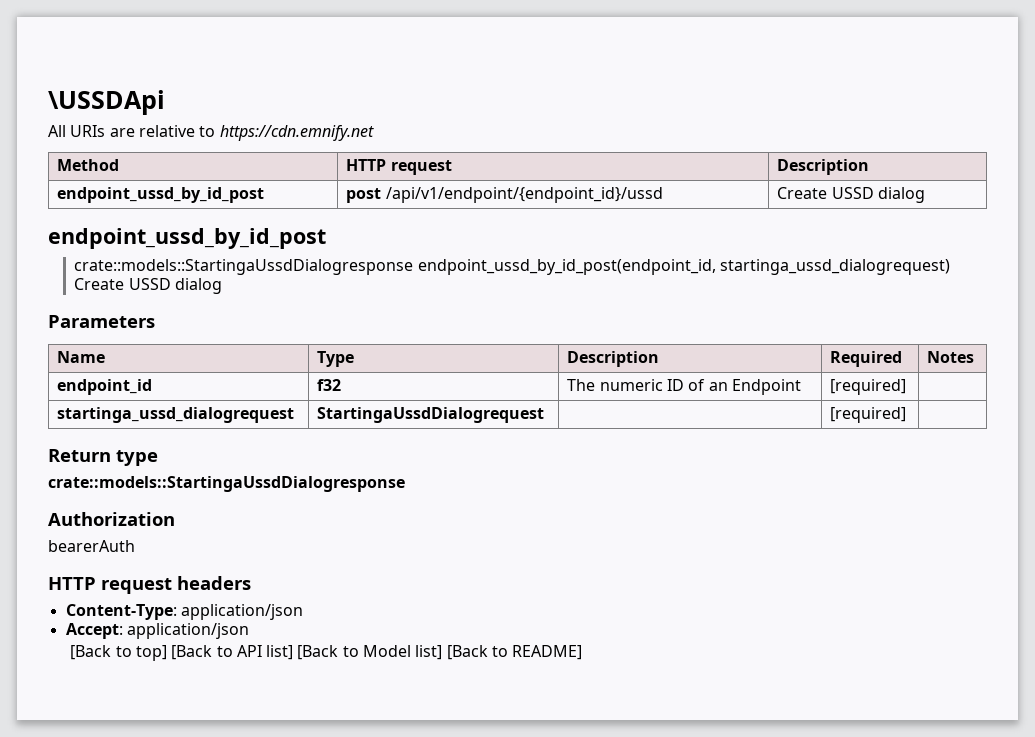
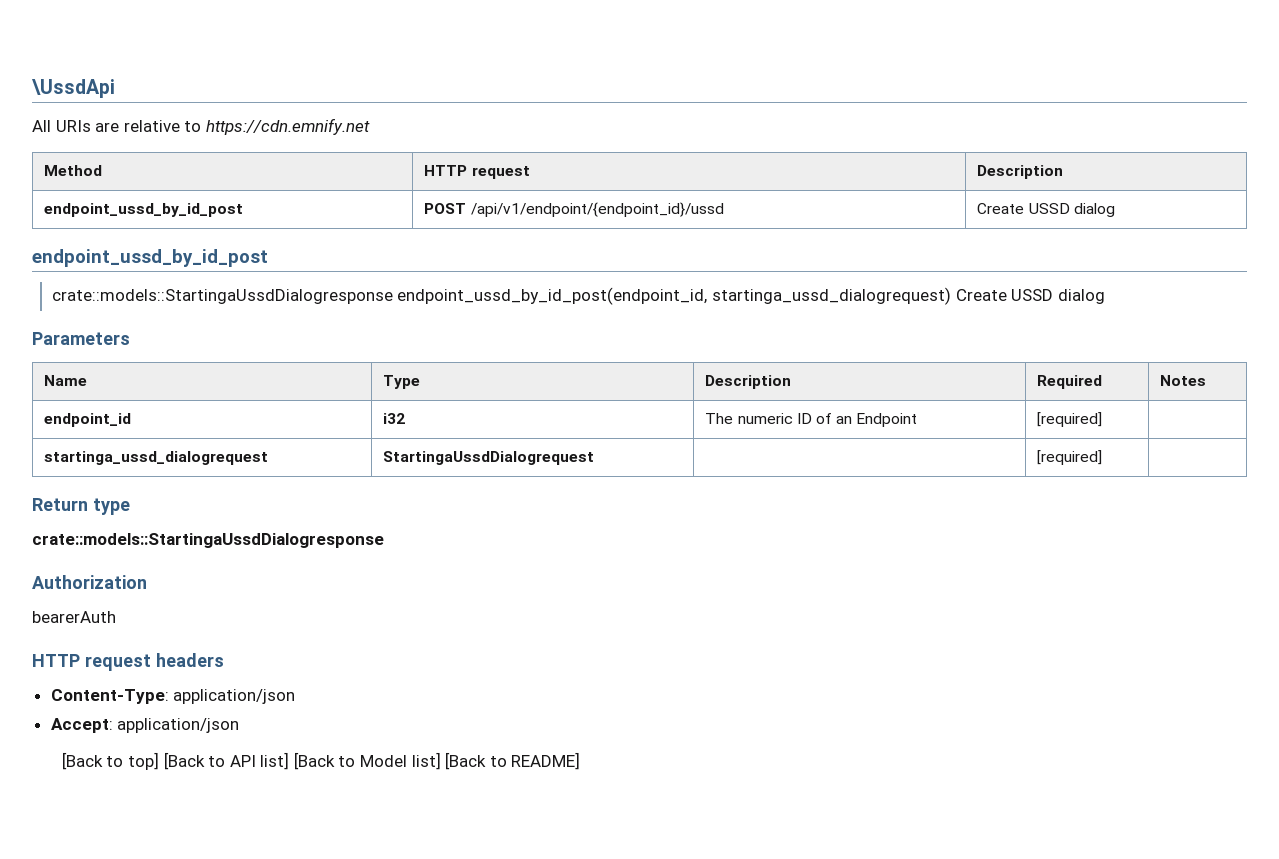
[48,90,165,115] \USSDApi -> [32,79,115,98] \UssdApi
[346,188,382,203] post -> [424,203,467,214] POST
[317,379,342,391] f32 -> [383,413,406,424] i32

